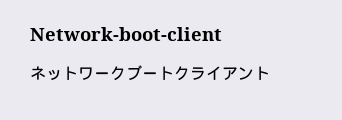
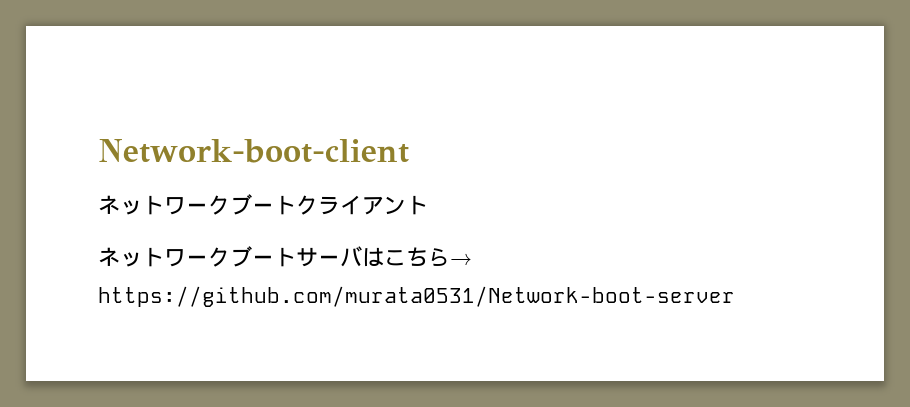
(270, 73) none -> [98,246,472,267] [98,286,735,307] // ネットワークブートサーバはこちら→ https://github.com/murata0531/Network-boot-server

